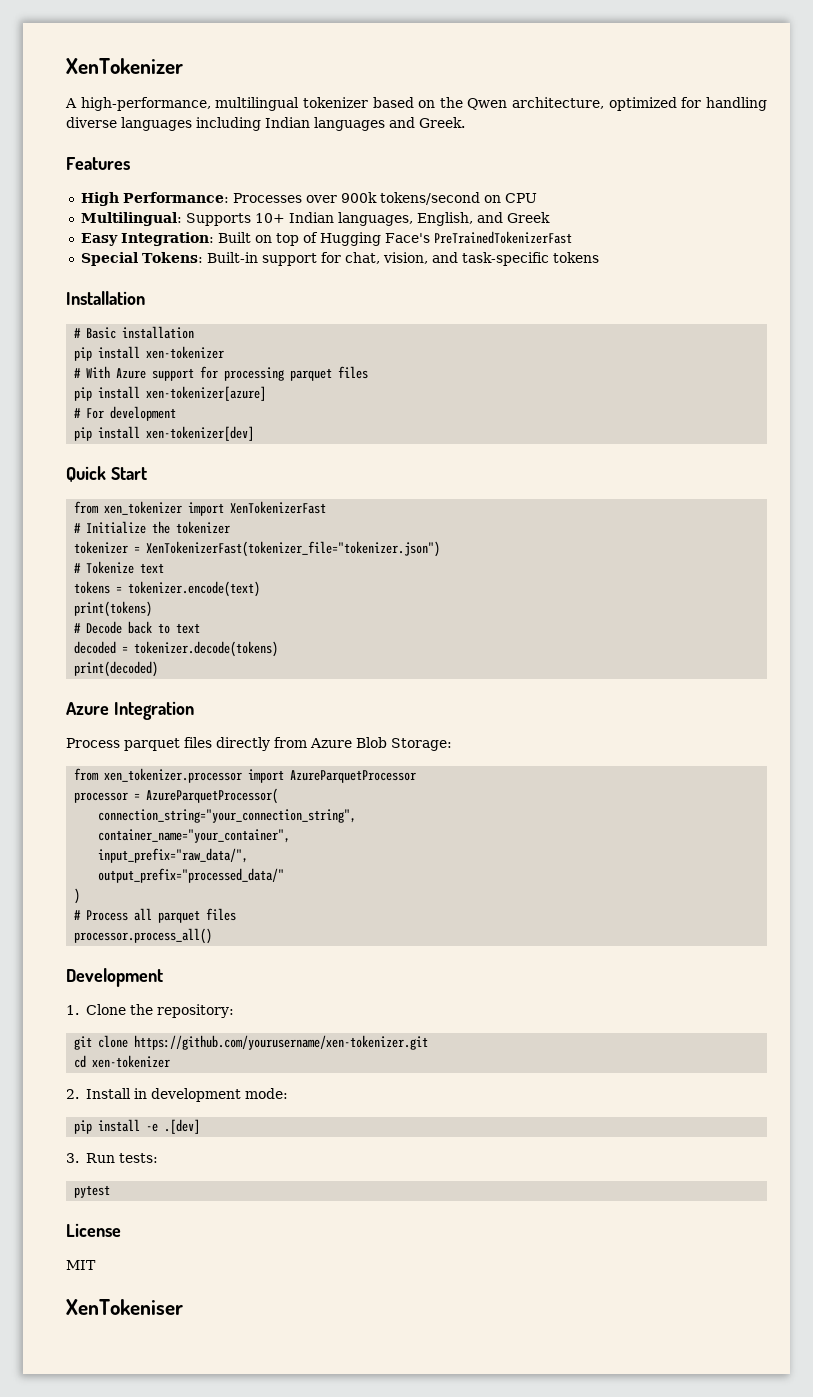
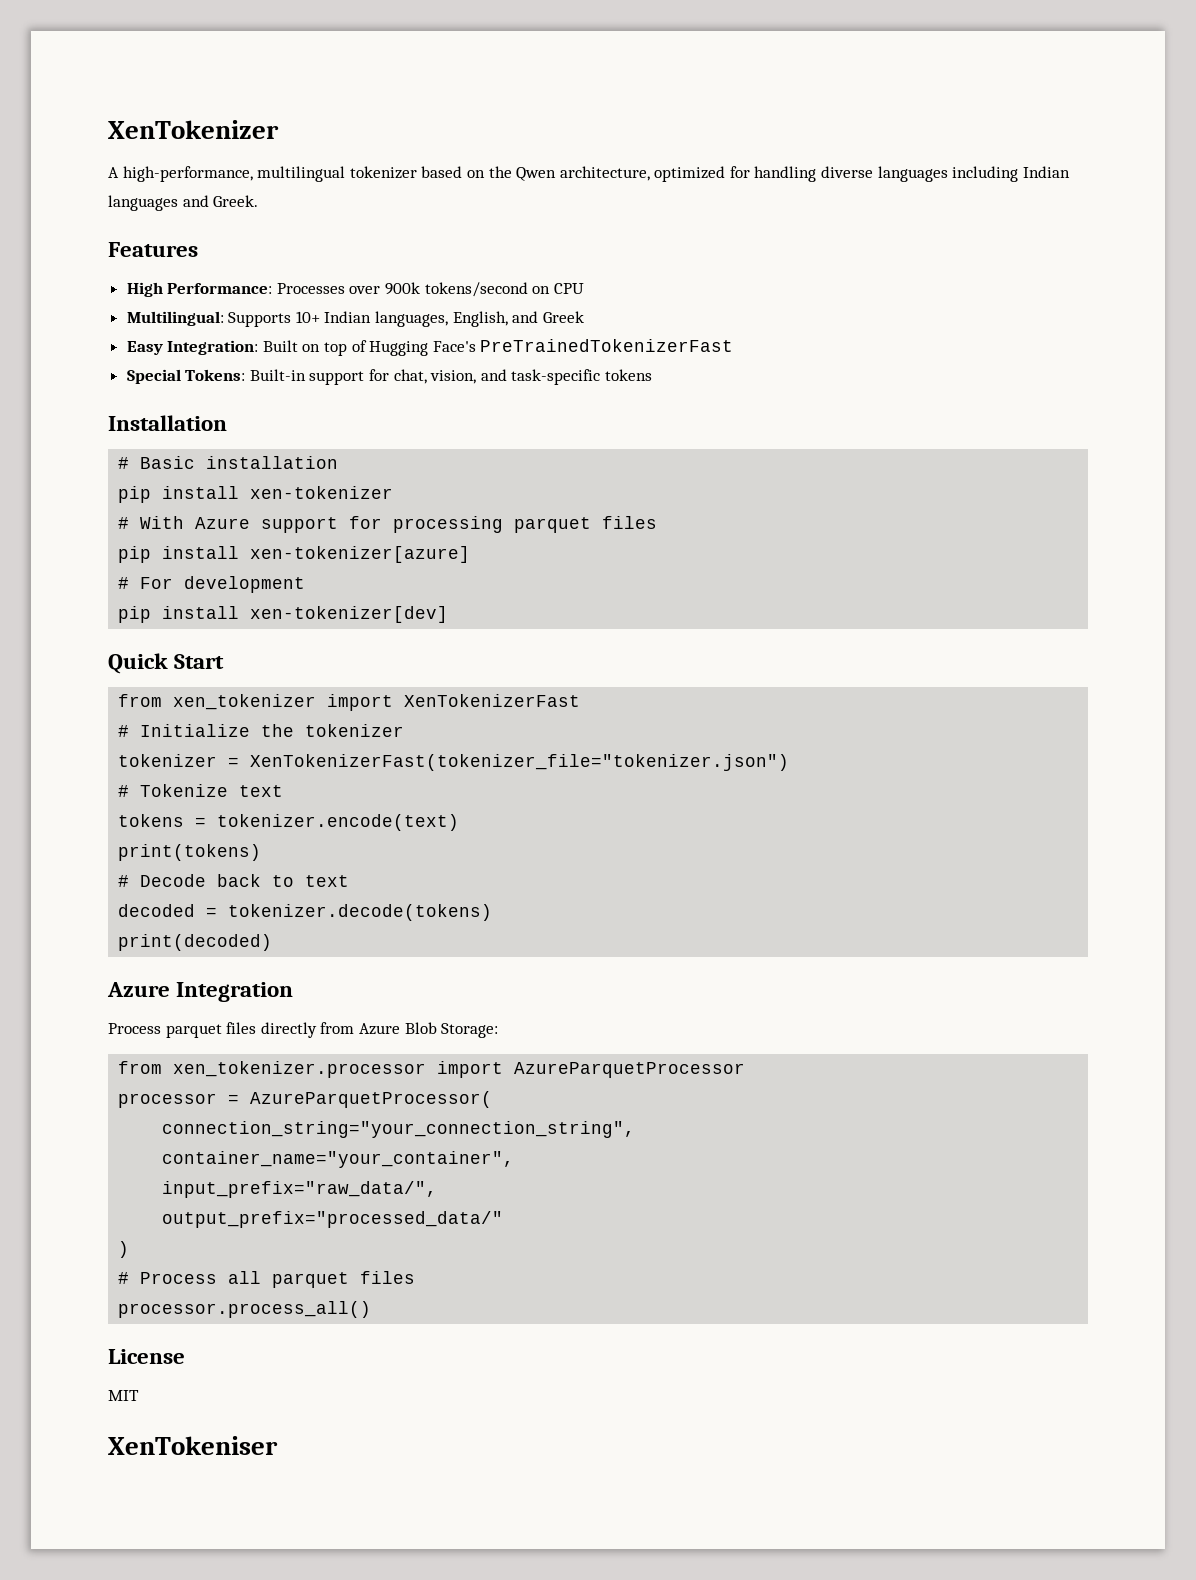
[66,968,163,987] [66,1004,234,1018] [74,1035,429,1050] [74,1055,171,1068] [66,1088,288,1102] [74,1119,201,1134] [66,1153,158,1163] [74,1185,111,1198] // Development // 1. Clone the repository: // git clone https://github.com/yourusername/xen-tokenizer.git // cd xen-tokenizer // 2. Install in development mode: // pip install -e .[dev] // 3. Run tests: // pytest -> (372, 1309) none

